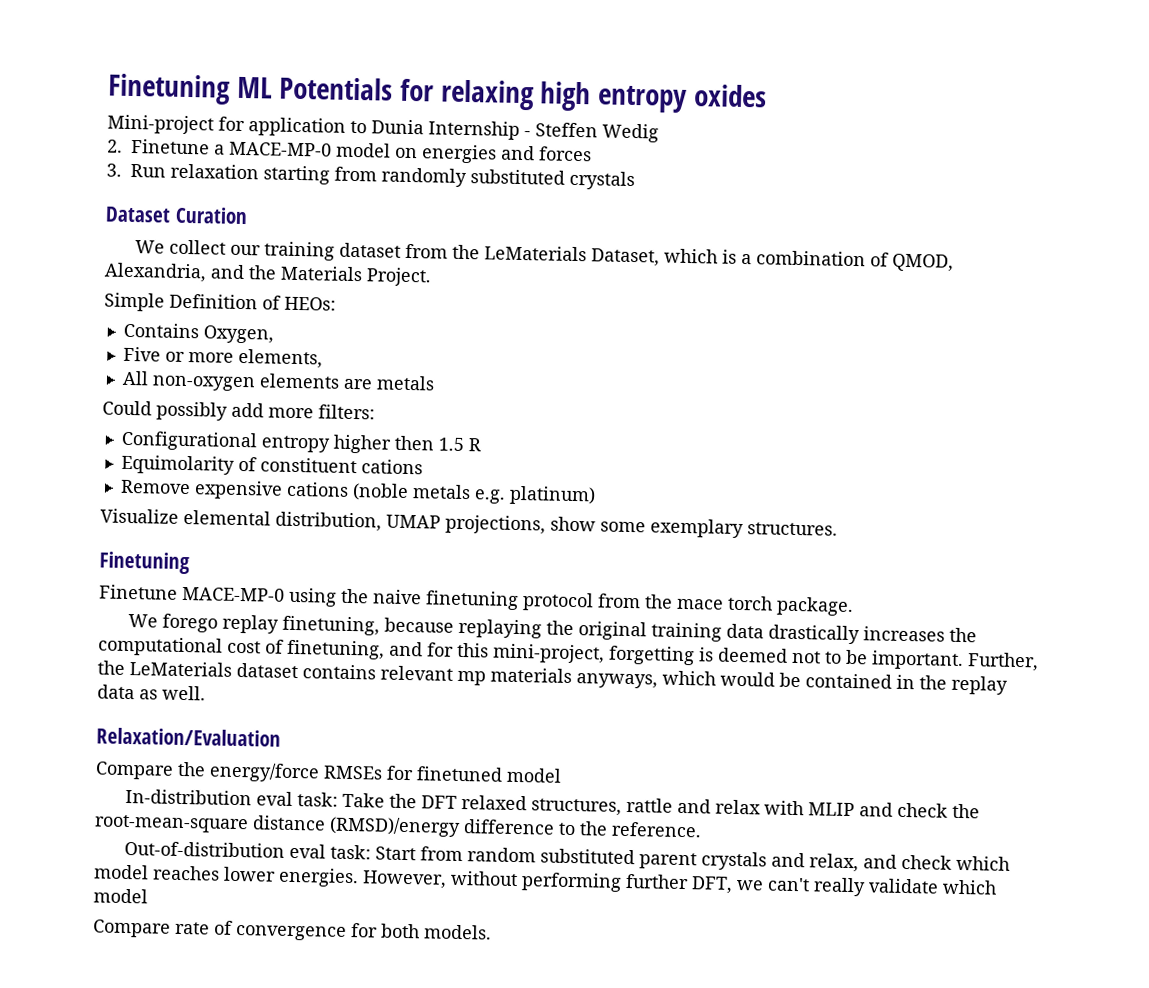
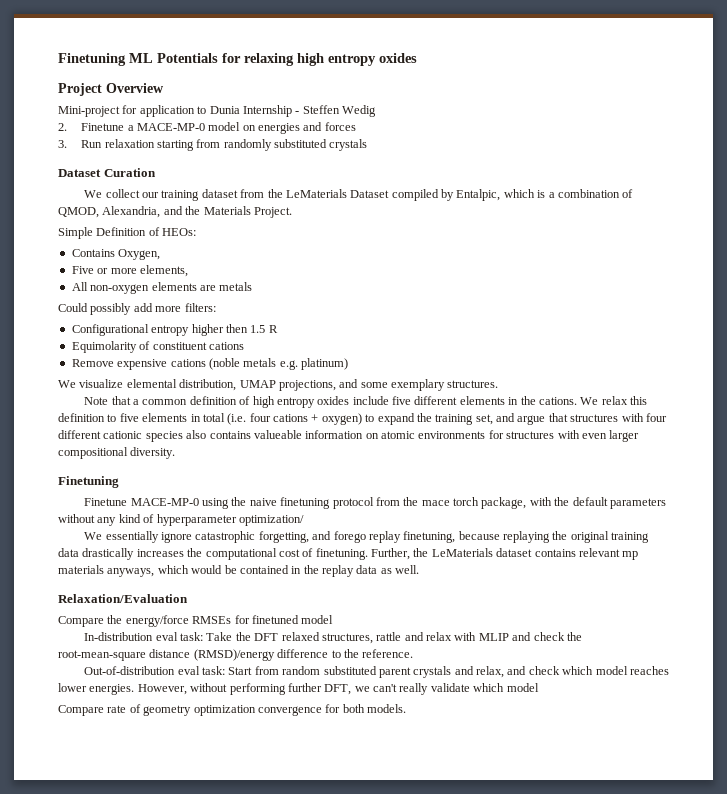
(767, 96) none -> [58,83,164,96] // Project Overview
[591,248,661,267] Dataset, -> [350,189,501,201] Dataset compiled by Entalpic,
[100,508,179,524] Visualize -> [58,379,124,388] We visualize
[550,516,596,532] show -> [339,379,359,388] and
(838, 529) none -> [84,396,648,408] [58,413,667,425] [58,430,640,442] [58,447,176,459] // Note that a common definition of high entropy oxides include five different elements in the cations. We relax this definition to five elements in total (i.e. four cations + oxygen) to expand the training set, and argue that structures with four different cationic species also contains valueable information on atomic environments for structures with even larger compositional diversity.
[776,596,854,617] [128,614,159,628] package. // We -> [481,497,666,509] [58,514,304,526] [84,531,332,543] package, with the default parameters without any kind of hyperparameter optimization/ // We essentially ignore catastrophic forgetting, and
[287,639,964,671] finetuning, and for this mini-project, forgetting is deemed not to be important. -> [315,548,368,560] finetuning.
(233, 927) none -> [143,705,256,716] geometry optimization

